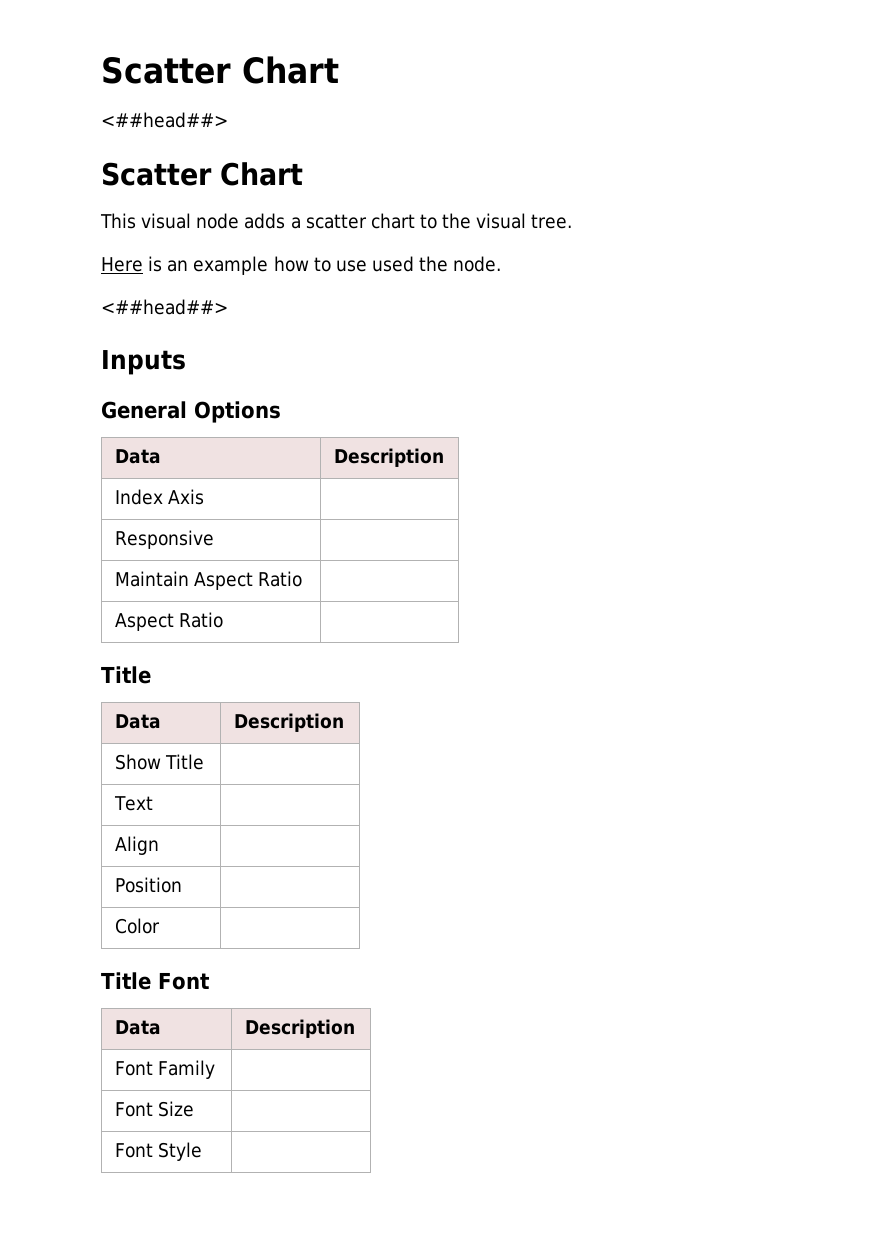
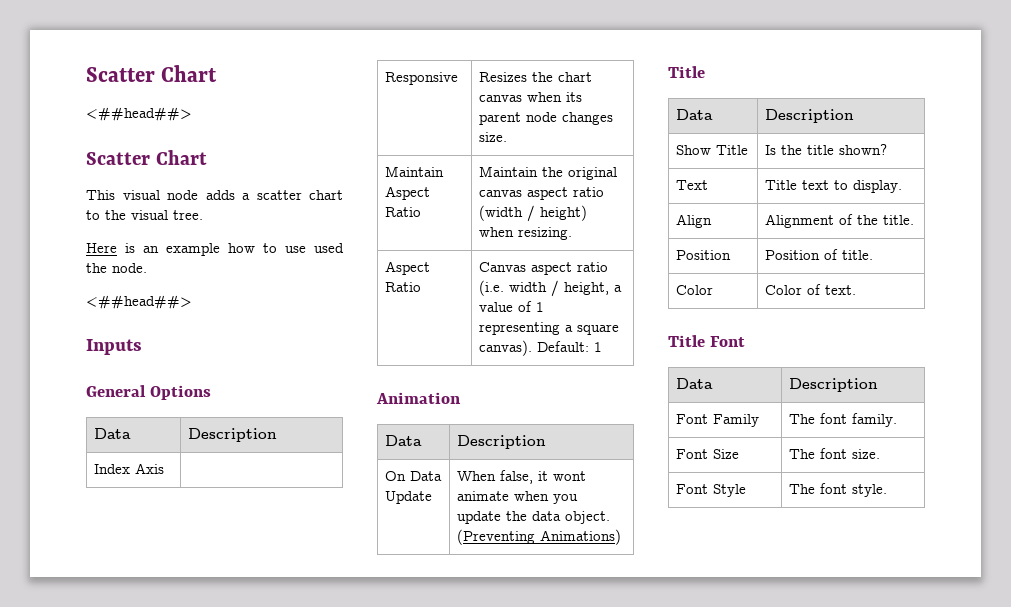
[114,571,303,590] [114,612,224,631] // Maintain Aspect Ratio | // Aspect Ratio | -> [479,72,593,82] [479,92,583,102] [479,112,614,125] [479,132,508,142] [385,166,445,177] [385,186,431,200] [385,207,422,217] [479,166,618,180] [479,187,605,200] [479,205,588,222] [479,227,573,240] [385,261,431,275] [385,282,422,292] [479,262,609,275] [479,280,623,297] [479,301,545,312] [479,322,620,335] [479,340,603,356] [376,392,461,404] [385,435,423,446] [457,435,547,449] [385,471,443,481] [385,491,433,504] [457,470,587,484] [457,491,579,504] [457,511,611,524] [457,529,622,545] Resizes the chart canvas when its parent node changes size. // Maintain Aspect Ratio | Maintain the original canvas aspect ratio (width / height) when resizing. // Aspect Ratio | Canvas aspect ratio (i.e. width / height, a value of 1 representing a square canvas). Default: 1 // Animation // Data | Description // On Data Update | When false, it wont animate when you update the data object. (Preventing Animations)
[113,796,153,811] [114,836,159,855] [114,877,182,893] [114,918,160,934] // Text | // Align | // Position | // Color | -> [765,144,888,155] [676,180,709,190] [765,180,903,193] [676,214,713,228] [765,214,915,228] [676,250,732,260] [765,249,874,260] [676,285,714,295] [765,284,857,295] Is the title shown? // Text | Title text to display. // Align | Alignment of the title. // Position | Position of title. // Color | Color of text.
(215, 1069) none -> [789,413,898,427] The font family.
(194, 1109) none -> [789,448,881,459] The font size.
(202, 1151) none -> [789,483,888,497] The font style.

